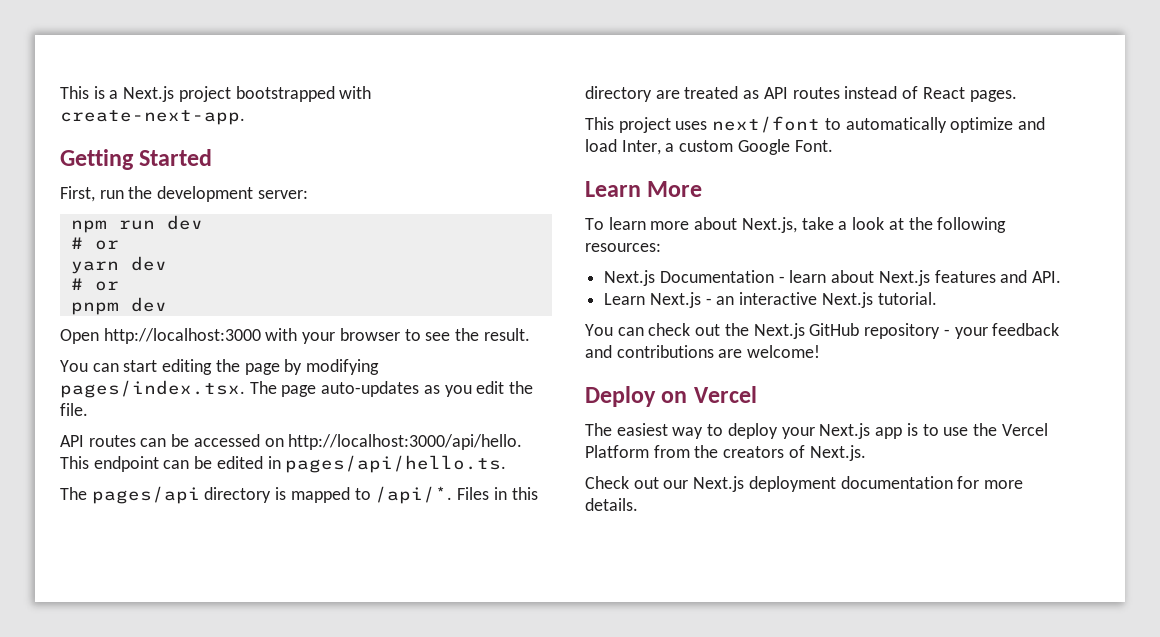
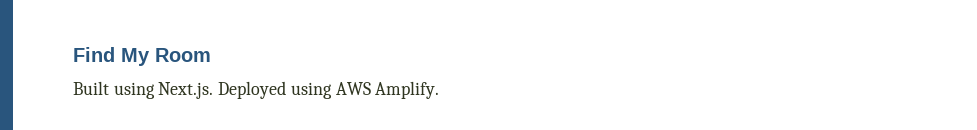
[60,86,372,102] [60,110,245,125] [60,149,213,170] [60,186,308,202] [70,215,203,233] [70,237,119,250] [70,256,167,274] [70,278,119,291] [70,297,167,315] [60,328,530,344] [60,359,380,375] [60,380,534,398] [60,403,88,416] [60,434,523,450] [60,455,507,473] [60,486,538,504] [585,86,1017,102] [585,116,1046,133] [585,139,833,155] [585,181,703,197] [585,217,1007,233] [585,243,661,252] [604,270,1062,286] [604,292,937,308] [585,323,1060,339] [585,345,821,358] [585,386,757,407] [585,423,1048,439] [585,445,866,461] [585,476,1024,492] [585,498,638,511] This is a Next.js project bootstrapped with create-next-app. // Getting Started // First, run the development server: // npm run dev // # or // yarn dev // # or // pnpm dev // Open http://localhost:3000 with your browser to see the result. // You can start editing the page by modifying pages/index.tsx. The page auto-updates as you edit the file. // API routes can be accessed on http://localhost:3000/api/hello. This endpoint can be edited in pages/api/hello.ts. // The pages/api directory is mapped to /api/*. Files in this directory are treated as API routes instead of React pages. // This project uses next/font to automatically optimize and load Inter, a custom Google Font. // Learn More // To learn more about Next.js, take a look at the following resources: // Next.js Documentation - learn about Next.js features and API. // Learn Next.js - an interactive Next.js tutorial. // You can check out the Next.js GitHub repository - your feedback and contributions are welcome! // Deploy on Vercel // The easiest way to deploy your Next.js app is to use the Vercel Platform from the creators of Next.js. // Check out our Next.js deployment documentation for more details. -> [73,47,211,66] [73,81,440,99] Find My Room // Built using Next.js. Deployed using AWS Amplify.

